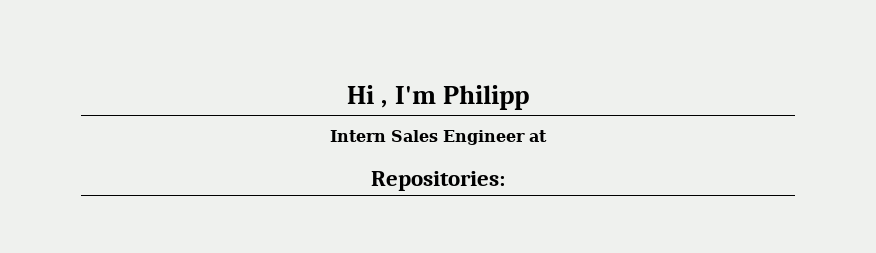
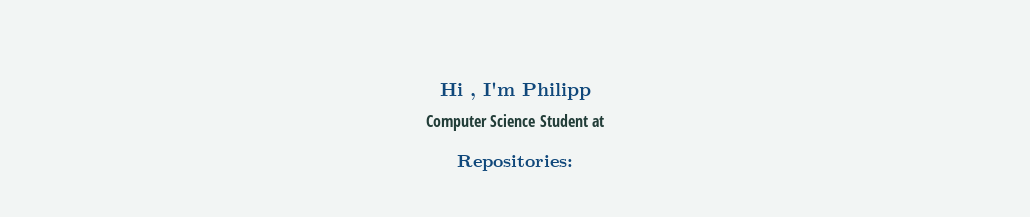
[330,130,525,145] Intern Sales Engineer -> [426,114,588,131] Computer Science Student

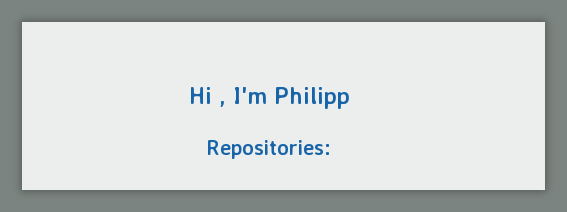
[426,114,604,131] // Computer Science Student at -> (350, 98) none

